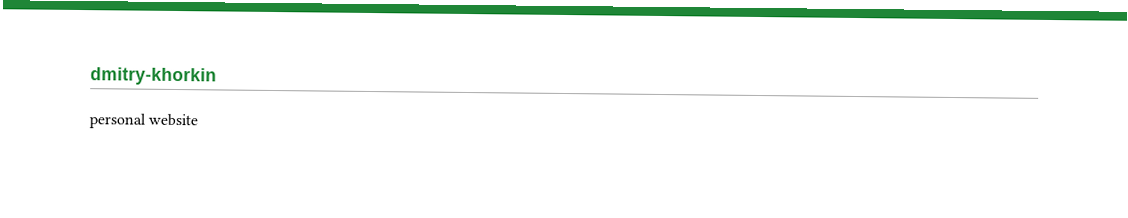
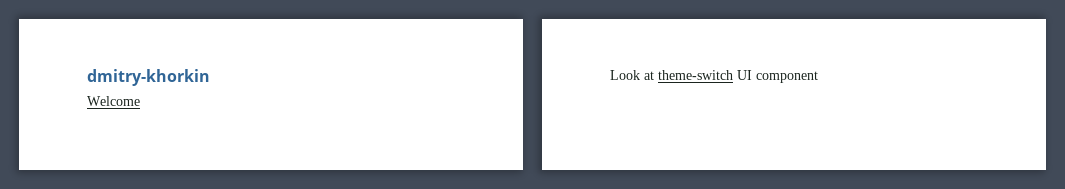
[89,113,199,129] personal website -> [87,96,140,106] [610,70,818,83] Welcome // Look at theme-switch UI component

